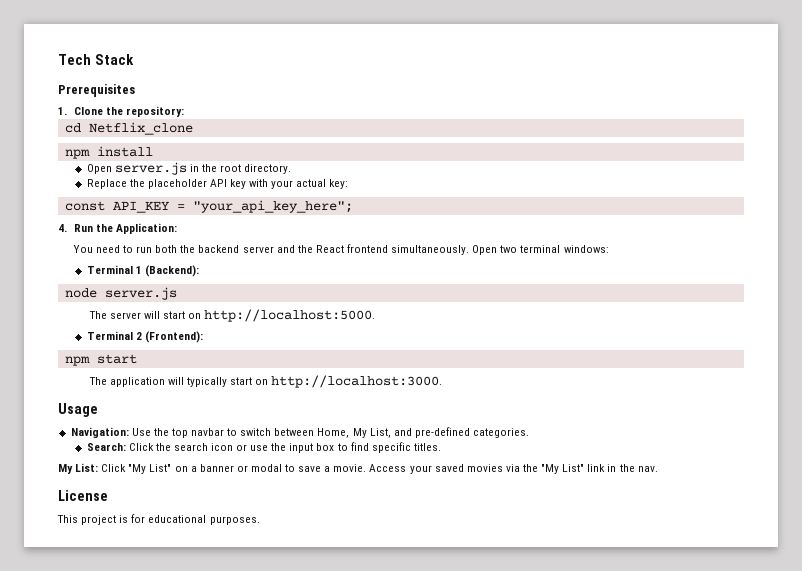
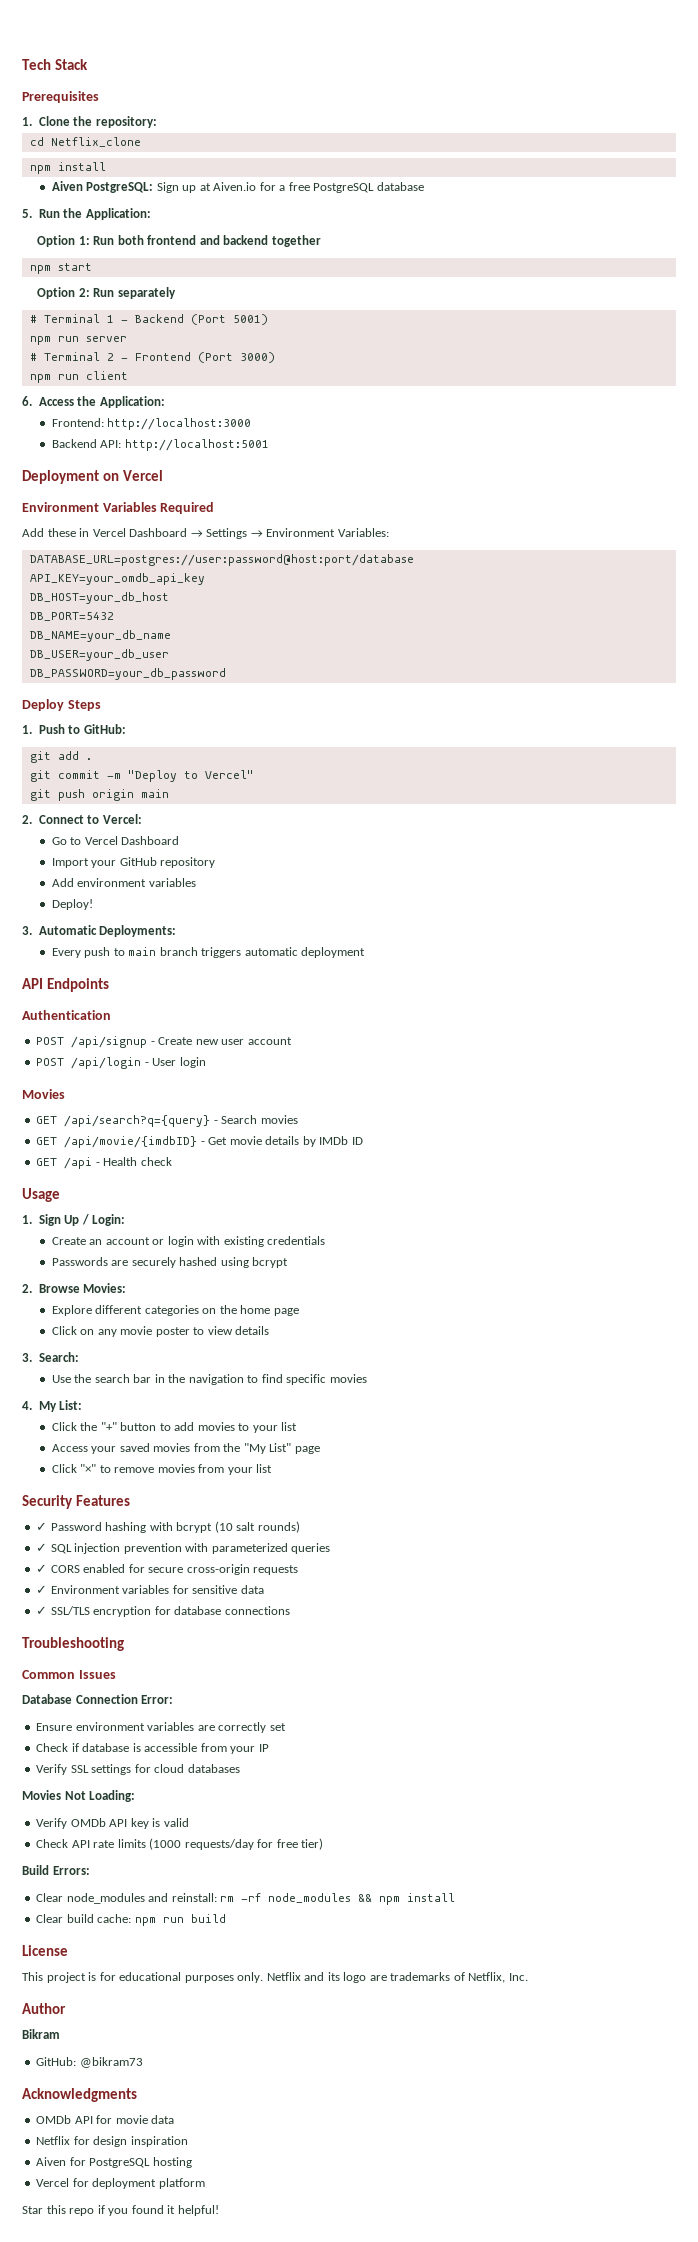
[86,162,292,175] [86,179,349,189] [64,200,353,213] [58,223,178,234] [72,244,609,255] [86,265,199,277] [64,287,177,300] [88,309,376,322] [86,331,203,343] [64,354,137,366] [88,375,443,388] [58,403,98,417] [70,427,530,438] [86,443,335,453] Open server.js in the root directory. // Replace the placeholder API key with your actual key: // const API_KEY = "your_api_key_here"; // 4. Run the Application: // You need to run both the backend server and the React frontend simultaneously. Open two terminal windows: // Terminal 1 (Backend): // node server.js // The server will start on http://localhost:5000. // Terminal 2 (Frontend): // npm start // The application will typically start on http://localhost:3000. // Usage // Navigation: Use the top navbar to switch between Home, My List, and pre-defined categories. // Search: Click the search icon or use the input box -> [51,181,424,193] [22,208,151,220] [37,235,321,247] [29,263,92,274] [37,287,176,299] [29,314,268,325] [29,336,127,345] [29,352,275,363] [29,371,128,383] [22,396,165,408] [51,418,252,430] [51,439,269,451] [22,470,163,484] [22,502,215,514] [22,528,389,539] [29,554,414,566] [29,573,205,585] [29,592,169,604] [29,612,114,621] [29,630,171,642] [29,649,169,661] [29,668,226,680] [22,699,101,711] [22,724,126,734] [29,751,92,763] [29,770,254,782] [29,789,169,801] [22,814,142,824] [51,836,180,845] [51,857,216,868] [51,878,196,887] [51,899,93,910] [22,925,177,937] [51,947,366,958] [22,978,109,992] [22,1010,111,1020] [36,1036,292,1048] [36,1057,206,1069] [22,1089,65,1099] [36,1115,298,1127] [36,1136,363,1148] [36,1157,172,1169] [22,1188,60,1202] [22,1214,126,1226] [51,1236,326,1247] [51,1257,289,1268] [22,1283,127,1293] [51,1305,299,1316] [51,1326,270,1337] [22,1352,79,1362] [51,1374,244,1385] Aiven PostgreSQL: Sign up at Aiven.io for a free PostgreSQL database // 5. Run the Application: // Option 1: Run both frontend and backend together // npm start // Option 2: Run separately // # Terminal 1 - Backend (Port 5001) // npm run server // # Terminal 2 - Frontend (Port 3000) // npm run client // 6. Access the Application: // Frontend: http://localhost:3000 // Backend API: http://localhost:5001 // Deployment on Vercel // Environment Variables Required // Add these in Vercel Dashboard → Settings → Environment Variables: // DATABASE_URL=postgres://user:password@host:port/database // API_KEY=your_omdb_api_key // DB_HOST=your_db_host // DB_PORT=5432 // DB_NAME=your_db_name // DB_USER=your_db_user // DB_PASSWORD=your_db_password // Deploy Steps // 1. Push to GitHub: // git add . // git commit -m "Deploy to Vercel" // git push origin main // 2. Connect to Vercel: // Go to Vercel Dashboard // Import your GitHub repository // Add environment variables // Deploy! // 3. Automatic Deployments: // Every push to main branch triggers automatic deployment // API Endpoints // Authentication // POST /api/signup - Create new user account // POST /api/login - User login // Movies // GET /api/search?q={query} - Search movies // GET /api/movie/{imdbID} - Get movie details by IMDb ID // GET /api - Health check // Usage // 1. Sign Up / Login: // Create an account or login with existing credentials // Passwords are securely hashed using bcrypt // 2. Browse Movies: // Explore different categories on the home page // Click on any movie poster to view details // 3. Search: // Use the search bar in the navigation
[413,443,441,451] titles. // -> [329,1374,367,1383] [22,1401,32,1410] movies // 4.
[101,464,367,474] Click "My List" on a banner or modal to save a movie. -> [51,1422,298,1433] // Click the "+" button to add movies to your list //
[505,464,520,472] via -> [193,1443,220,1452] from
[587,464,658,472] link in the nav. -> [294,1446,320,1454] [51,1464,273,1475] [22,1495,130,1509] [36,1521,300,1533] [36,1543,331,1554] [36,1564,299,1575] [36,1585,264,1594] [36,1606,290,1617] [22,1637,124,1651] [22,1670,116,1679] [22,1694,174,1704] [36,1722,286,1733] [36,1743,269,1754] [36,1764,240,1775] [22,1790,136,1802] [36,1818,189,1829] [36,1838,324,1850] [22,1865,90,1875] [36,1893,456,1905] [36,1914,226,1926] page // Click "×" to remove movies from your list // Security Features // ✓ Password hashing with bcrypt (10 salt rounds) // ✓ SQL injection prevention with parameterized queries // ✓ CORS enabled for secure cross-origin requests // ✓ Environment variables for sensitive data // ✓ SSL/TLS encryption for database connections // Troubleshooting // Common Issues // Database Connection Error: // Ensure environment variables are correctly set // Check if database is accessible from your IP // Verify SSL settings for cloud databases // Movies Not Loading: // Verify OMDb API key is valid // Check API rate limits (1000 requests/day for free tier) // Build Errors: // Clear node_modules and reinstall: rm -rf node_modules && npm install // Clear build cache: npm run build
[209,516,260,525] purposes. -> [184,1972,528,1983] [22,2003,66,2014] [22,2029,60,2039] [36,2057,143,2068] [22,2088,137,2102] [36,2115,175,2124] [36,2136,188,2147] [36,2157,192,2168] [36,2178,205,2189] [22,2205,219,2216] purposes only. Netflix and its logo are trademarks of Netflix, Inc. // Author // Bikram // GitHub: @bikram73 // Acknowledgments // OMDb API for movie data // Netflix for design inspiration // Aiven for PostgreSQL hosting // Vercel for deployment platform // Star this repo if you found it helpful!

